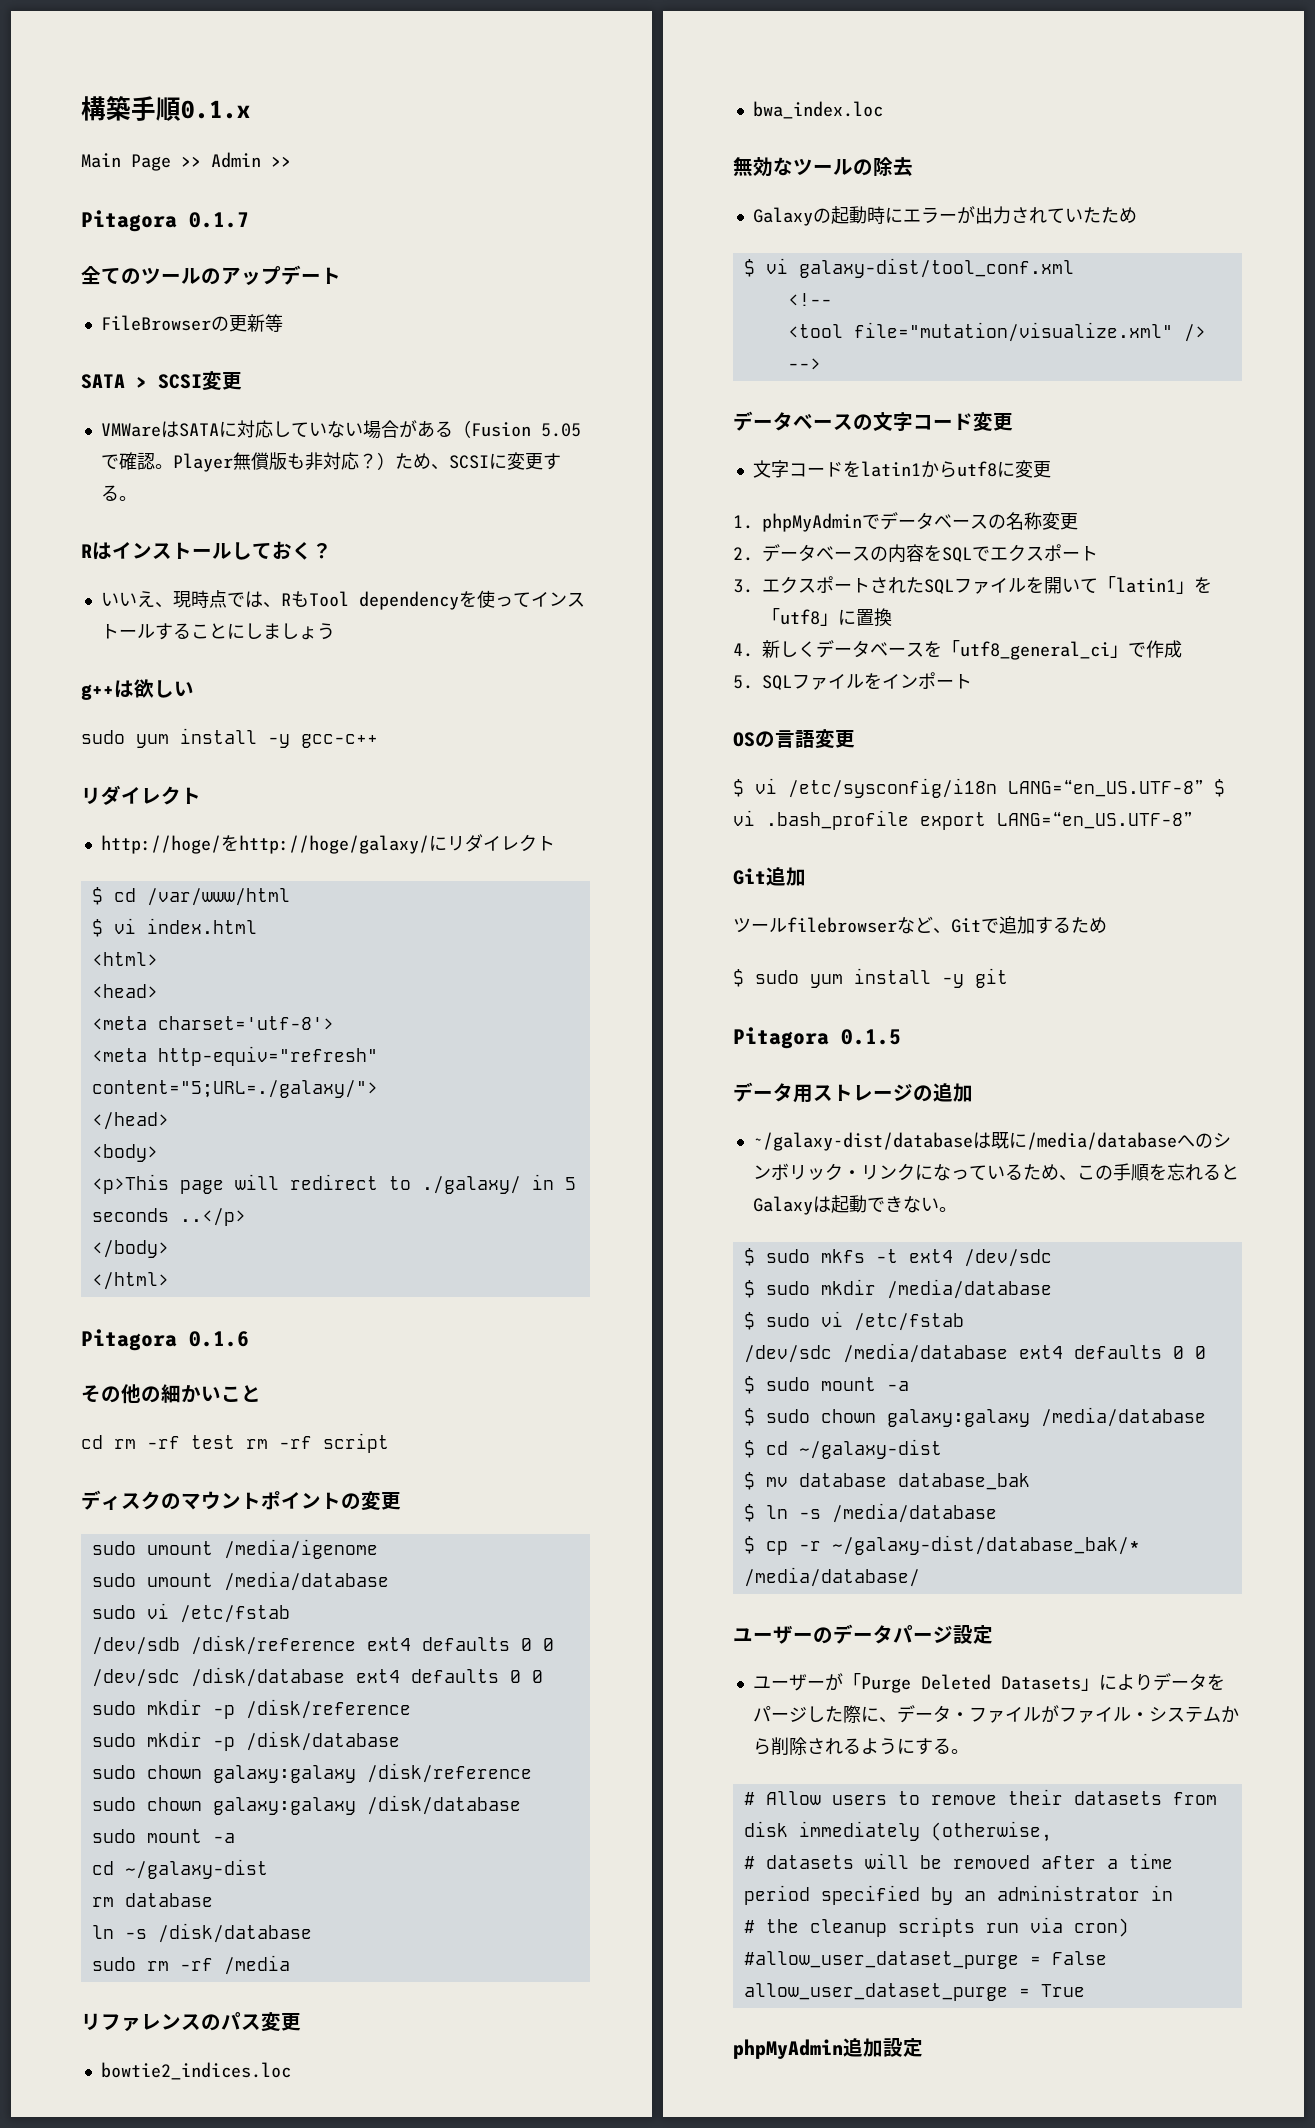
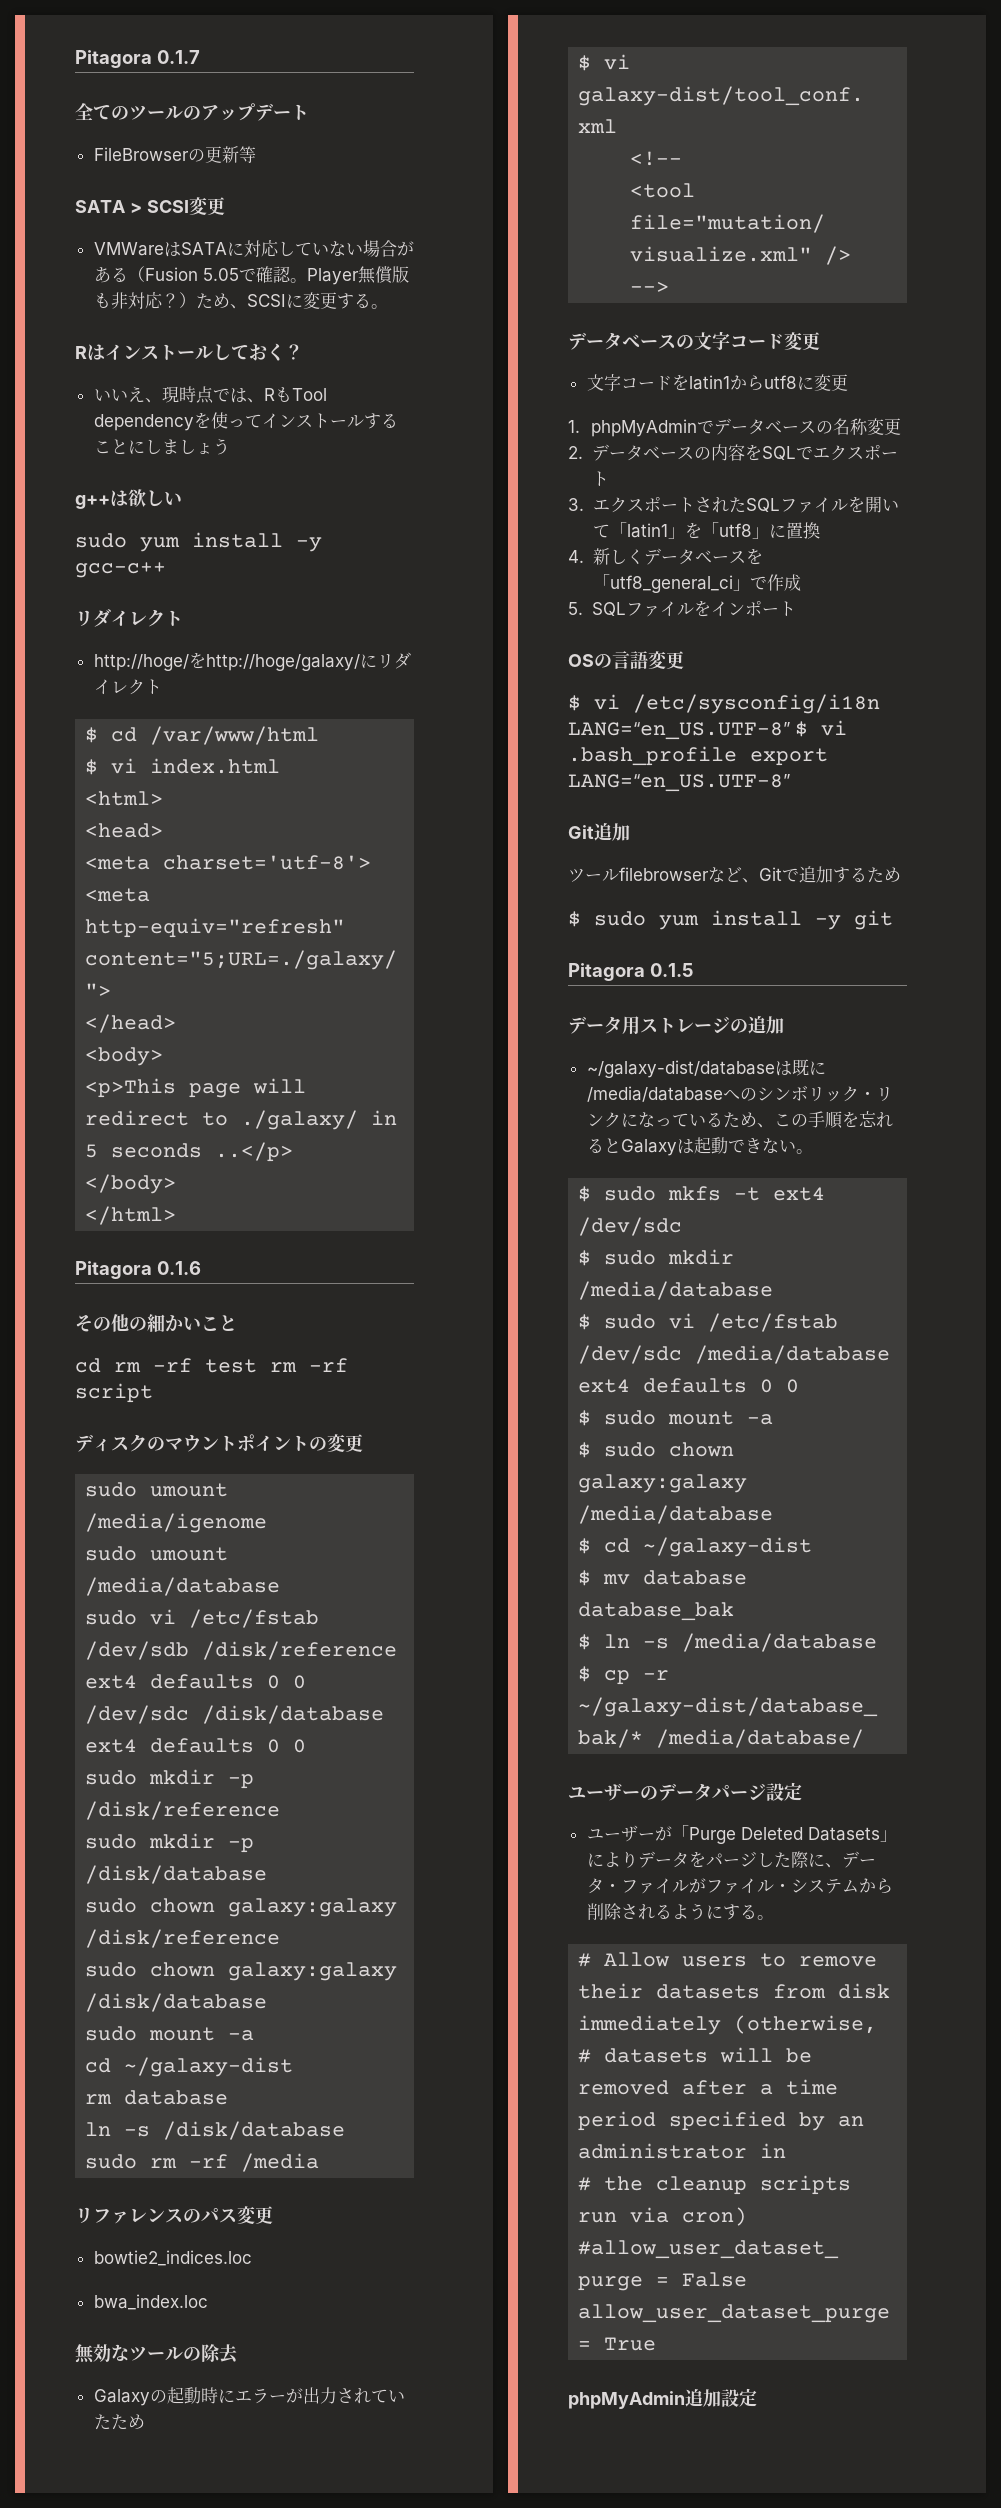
[81,96,251,121] [81,152,291,171] 構築手順0.1.x // Main Page >> Admin >> // -> (75, 59) none

